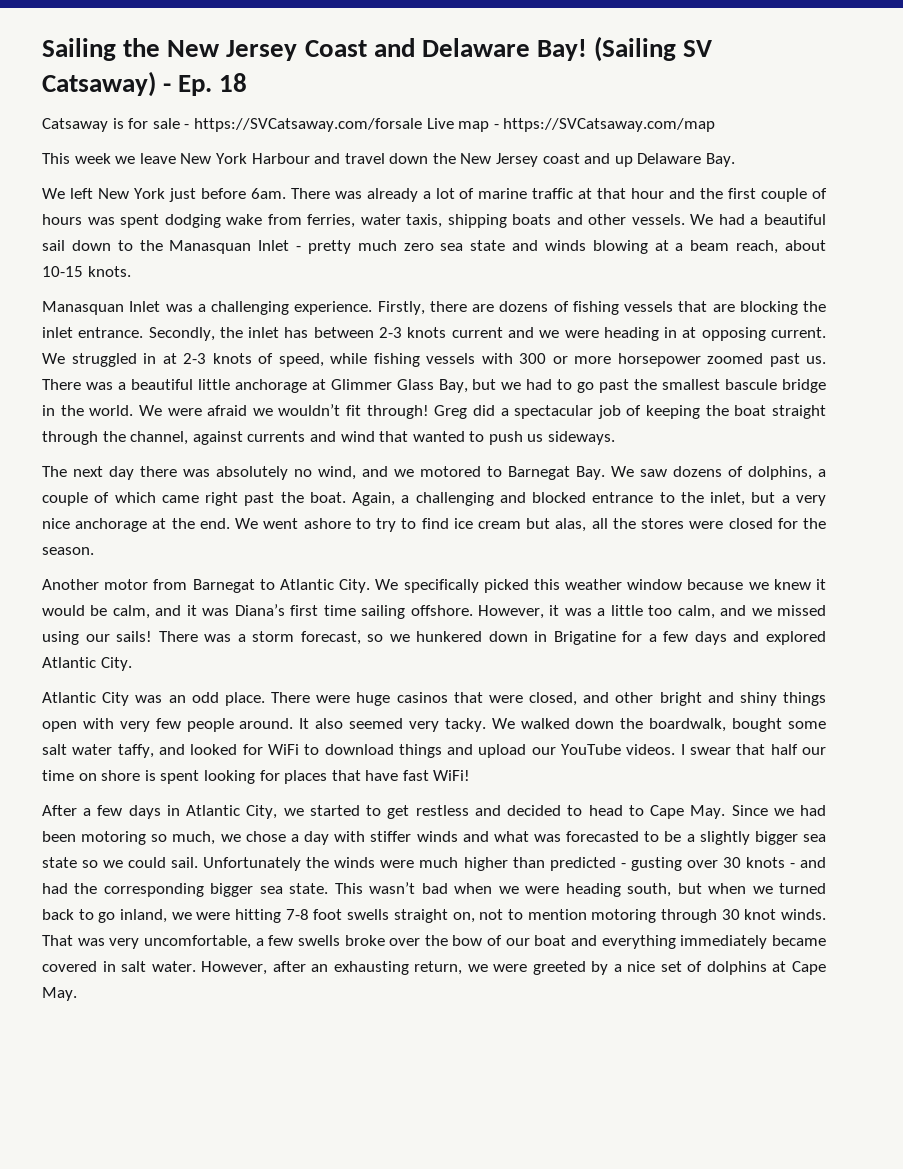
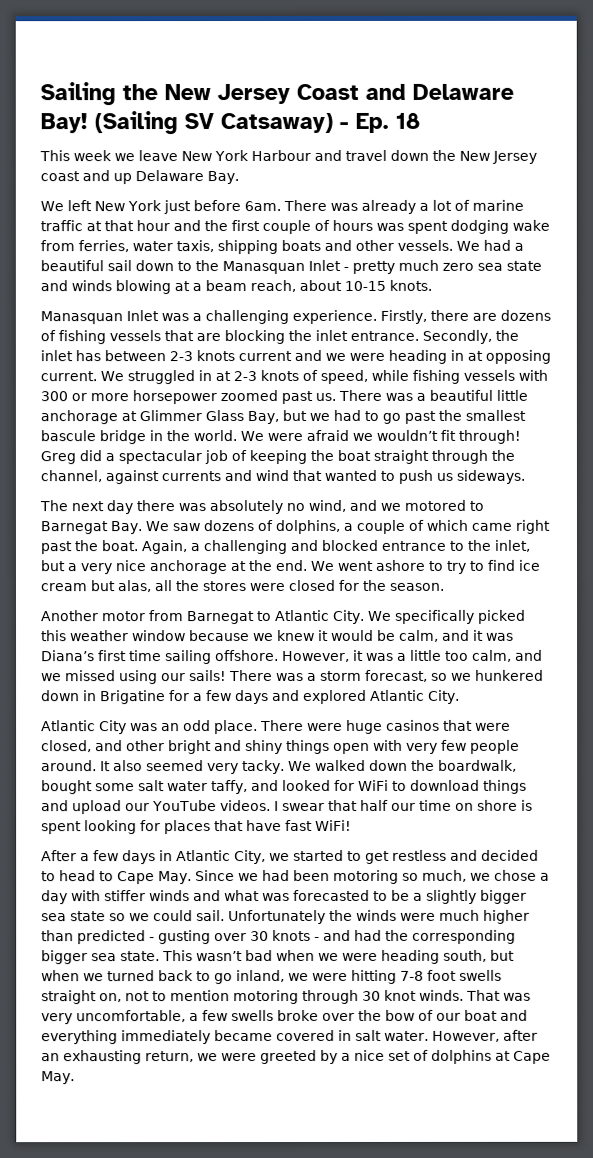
[42,118,716,132] // Catsaway is for sale - https://SVCatsaway.com/forsale Live map - https://SVCatsaway.com/map -> (420, 120) none

